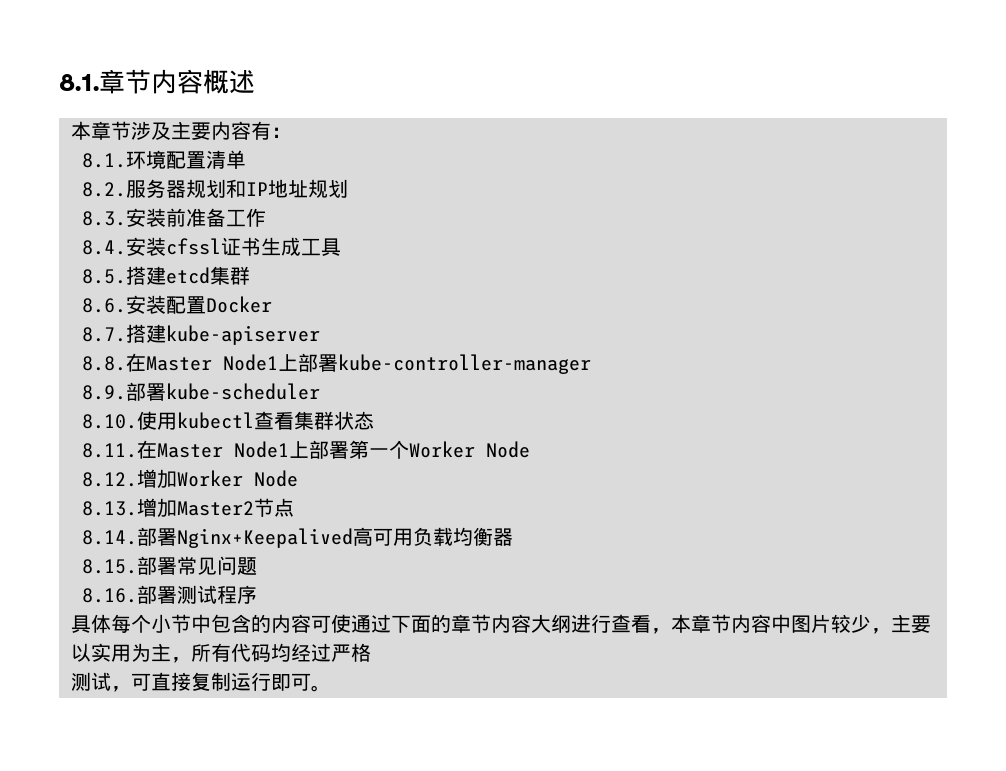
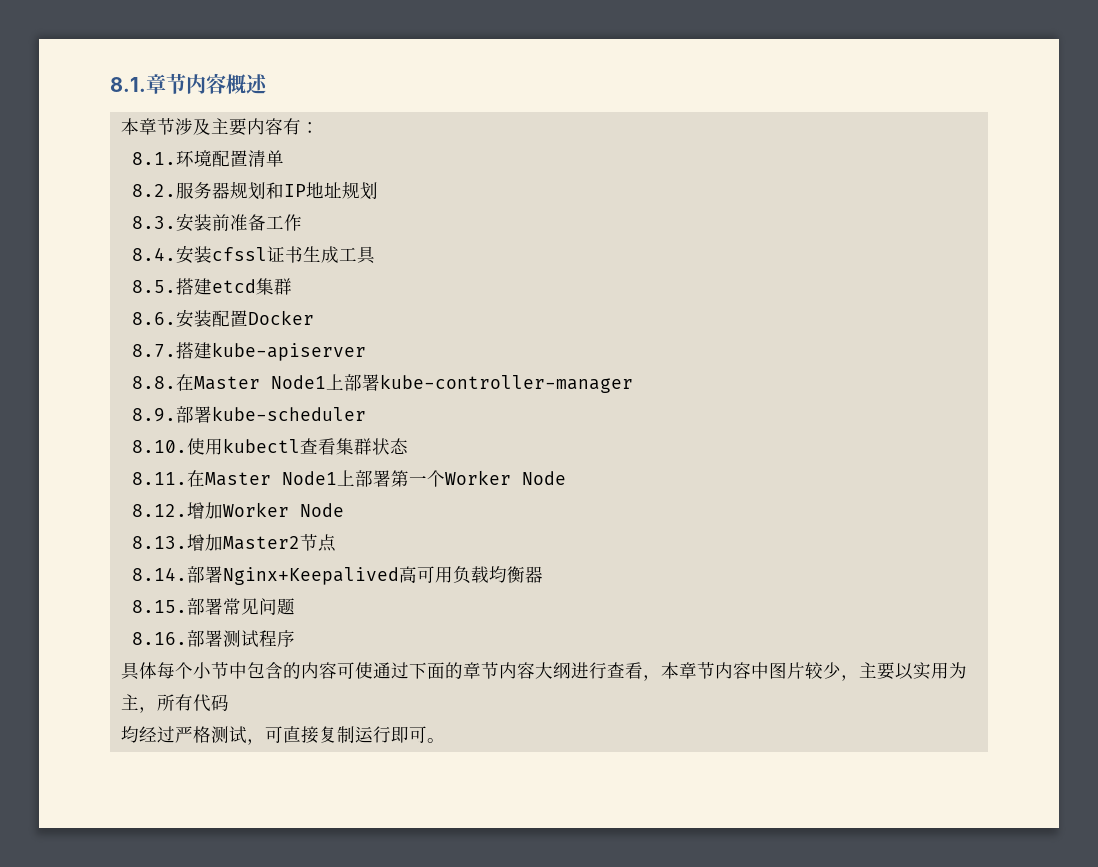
(271, 653) none -> (229, 702) //
(371, 652) // -> (211, 734) none

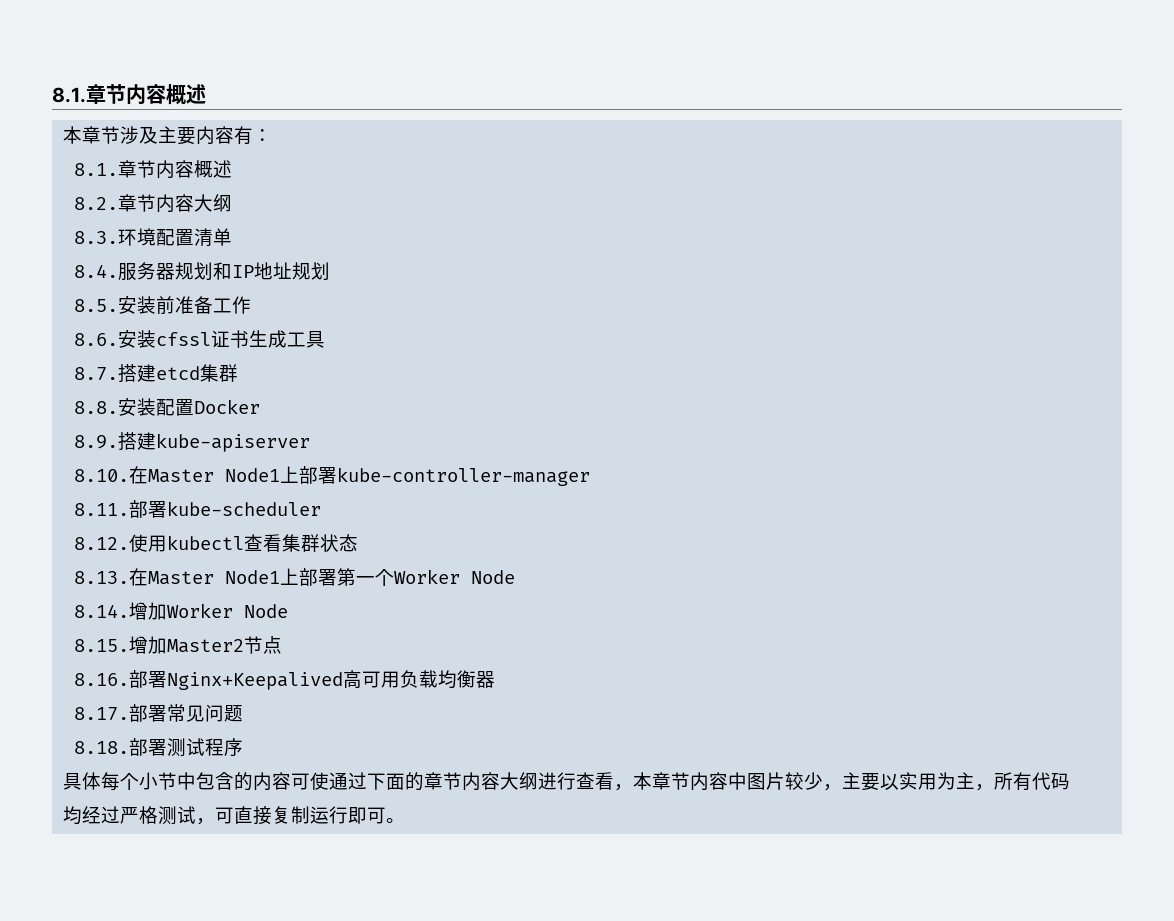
(176, 158) none -> [117,160,232,179] [73,194,232,213] [73,231,118,244] 章节内容概述 // 8.2.章节内容大纲 // 8.3.
[131,184,176,197] 8.2. -> [73,264,118,278] 8.4.
[131,216,176,229] 8.3. -> [73,299,118,312] 8.5.
[131,247,176,261] 8.4. -> [73,333,118,346] 8.6.
[131,280,176,293] 8.5. -> [73,367,118,380] 8.7.
[131,312,176,325] 8.6. -> [73,401,118,414] 8.8.
[131,344,176,357] 8.7. -> [73,435,118,449] 8.9.
[131,376,176,389] 8.8. -> [73,469,129,482] 8.10.
[131,408,176,422] 8.9. -> [73,503,129,516] 8.11.
[131,440,187,453] 8.10. -> [73,537,129,550] 8.12.
[131,472,187,485] 8.11. -> [73,571,129,584] 8.13.
[131,504,187,517] 8.12. -> [73,604,129,618] 8.14.
[131,536,187,549] 8.13. -> [73,639,129,652] 8.15.
[131,567,187,581] 8.14. -> [73,673,129,686] 8.16.
[131,600,187,613] 8.15. -> [73,707,129,720] 8.17.
[131,632,187,645] 8.16. -> [73,741,129,754] 8.18.

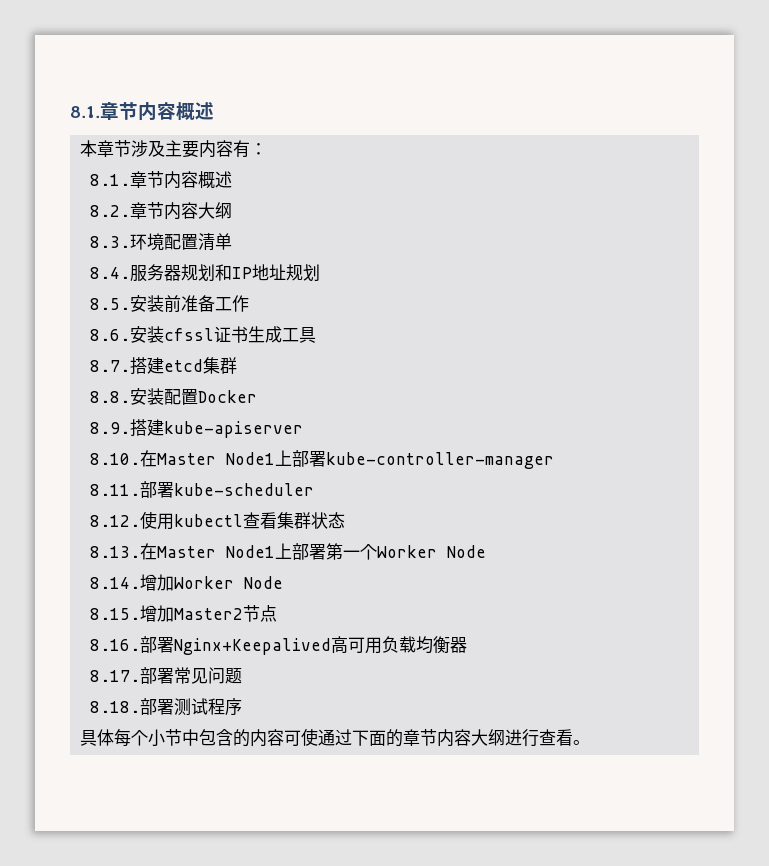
[613,772,1070,791] [62,806,386,825] ，本章节内容中图片较少，主要以实用为主，所有代码 // 均经过严格测试，可直接复制运行即可 -> (574, 737) none

